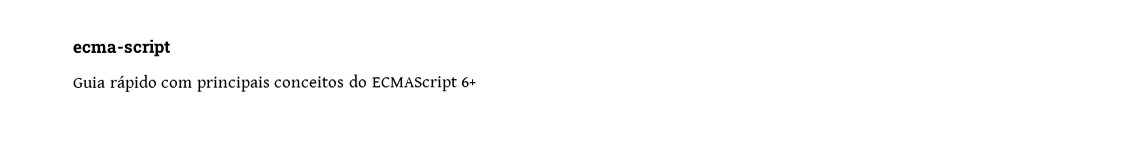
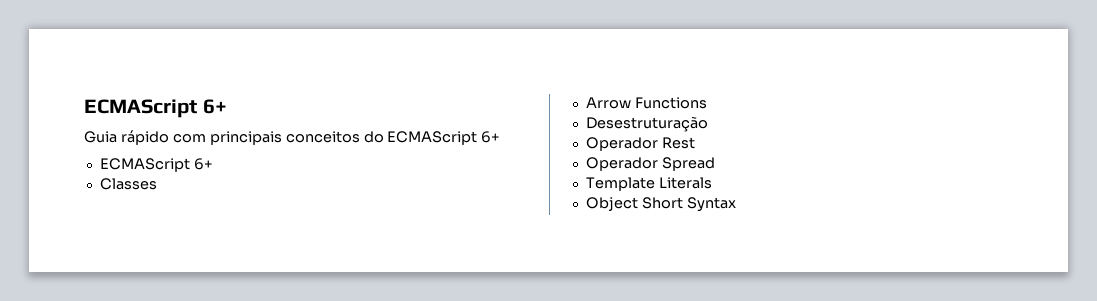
[72,39,170,57] ecma-script -> [84,99,227,118] ECMAScript 6+
(478, 82) none -> [99,158,213,172] [99,178,157,190] [585,97,707,109] [585,116,708,132] [585,137,695,151] [585,157,715,171] [585,177,712,191] [585,197,736,212] // ECMAScript 6+ // Classes // Arrow Functions // Desestruturação // Operador Rest // Operador Spread // Template Literals // Object Short Syntax

